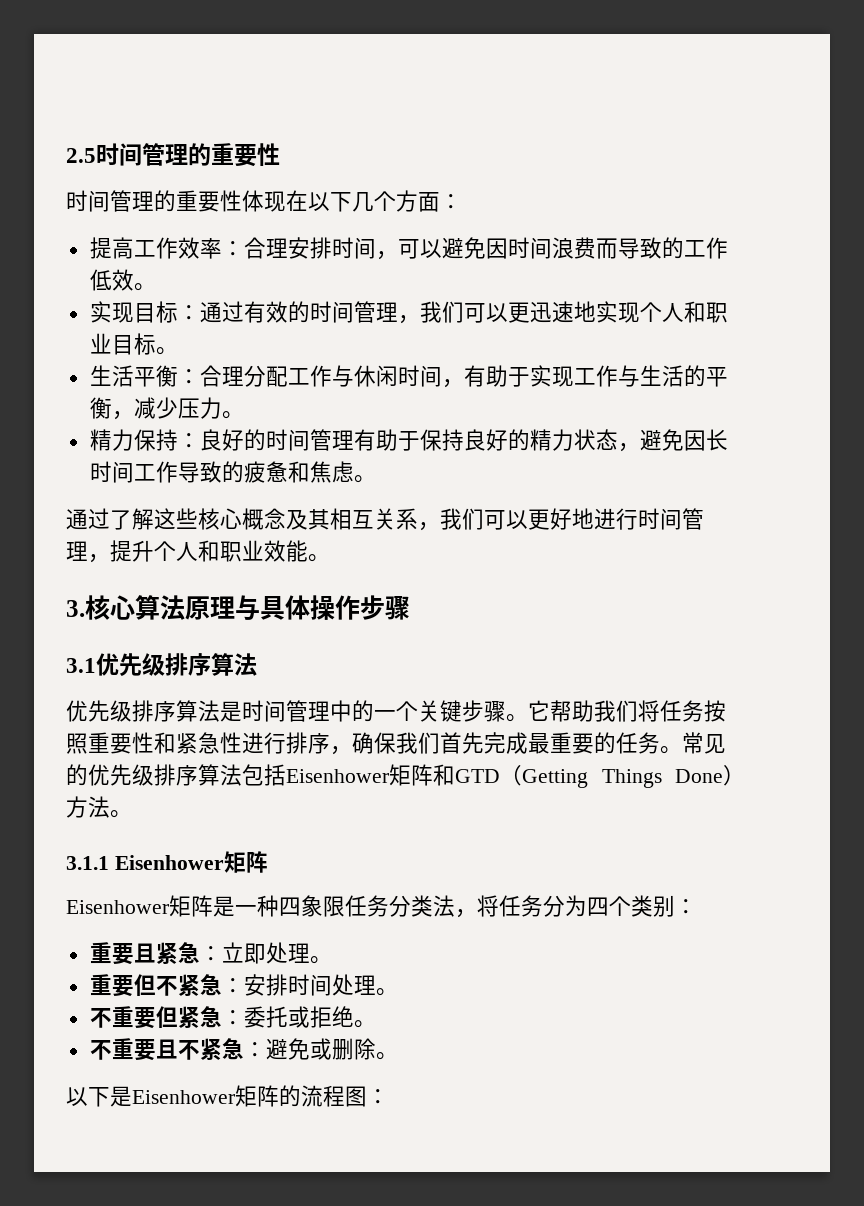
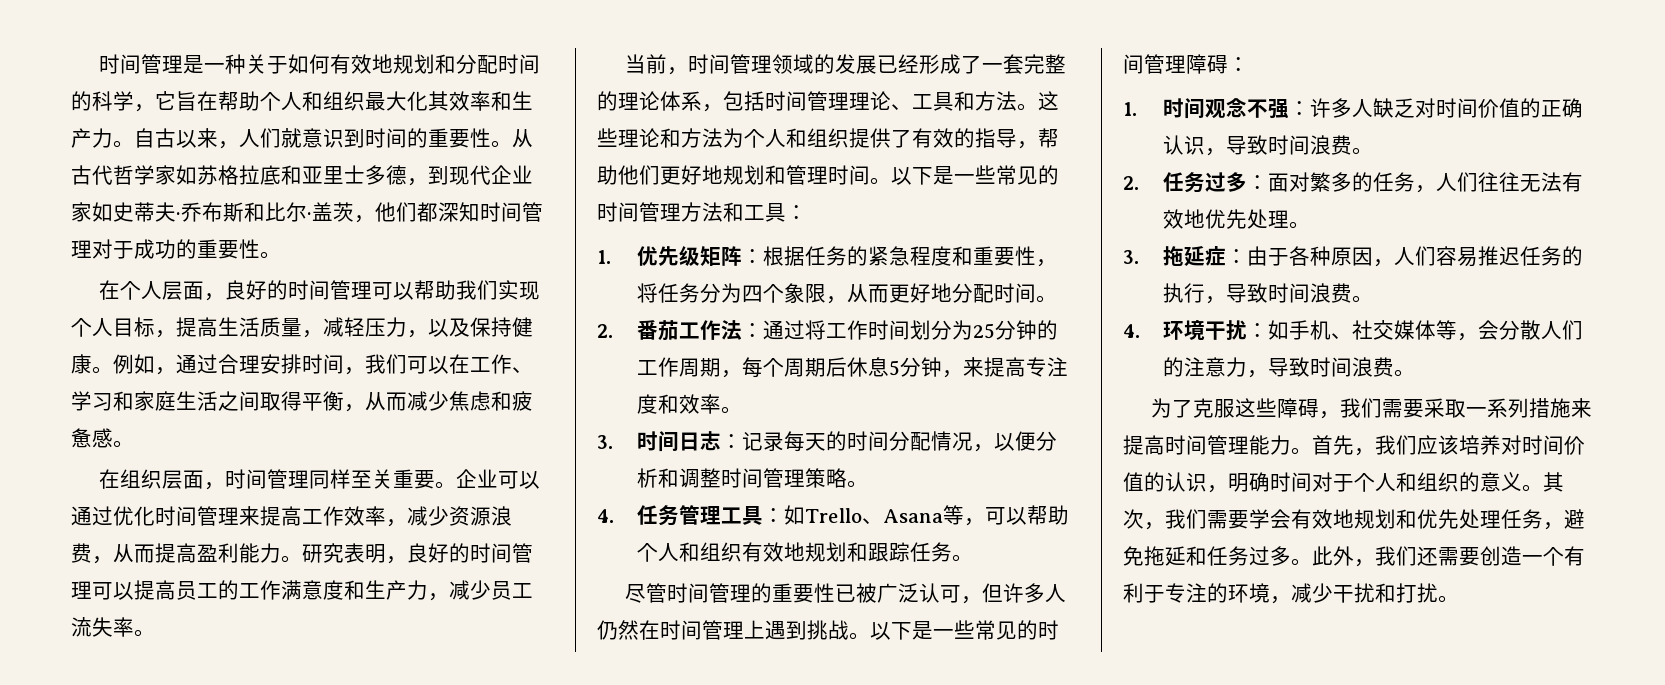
[66,143,280,167] [66,190,462,212] [89,237,728,260] [89,269,156,291] [89,301,728,324] [89,333,178,355] [89,365,728,388] [89,397,244,420] [89,429,728,452] [89,461,376,483] [66,508,704,531] [66,540,330,563] [66,595,410,620] [66,653,257,677] [66,700,726,722] [66,732,726,755] [66,764,745,788] [66,796,132,818] [66,851,268,873] [66,895,697,918] [89,942,332,965] [89,974,398,997] [89,1006,376,1029] [89,1038,398,1061] [66,1085,389,1107] 2.5时间管理的重要性 // 时间管理的重要性体现在以下几个方面： // 提高工作效率：合理安排时间，可以避免因时间浪费而导致的工作低效。 // 实现目标：通过有效的时间管理，我们可以更迅速地实现个人和职业目标。 // 生活平衡：合理分配工作与休闲时间，有助于实现工作与生活的平衡，减少压力。 // 精力保持：良好的时间管理有助于保持良好的精力状态，避免因长时间工作导致的疲惫和焦虑。 // 通过了解这些核心概念及其相互关系，我们可以更好地进行时间管理，提升个人和职业效能。 // 3.核心算法原理与具体操作步骤 // 3.1优先级排序算法 // 优先级排序算法是时间管理中的一个关键步骤。它帮助我们将任务按照重要性和紧急性进行排序，确保我们首先完成最重要的任务。常见的优先级排序算法包括Eisenhower矩阵和GTD（Getting Things Done）方法。 // 3.1.1 Eisenhower矩阵 // Eisenhower矩阵是一种四象限任务分类法，将任务分为四个类别： // 重要且紧急：立即处理。 // 重要但不紧急：安排时间处理。 // 不重要但紧急：委托或拒绝。 // 不重要且不紧急：避免或删除。 // 以下是Eisenhower矩阵的流程图： -> [99,54,541,74] [71,91,533,112] [71,128,533,149] [71,165,533,186] [71,202,543,223] [71,239,281,259] [99,280,541,301] [71,317,533,338] [71,354,533,375] [71,391,533,412] [71,428,134,448] [99,469,541,490] [71,506,512,527] [71,543,533,564] [71,580,533,601] [71,617,155,637] [625,54,1067,75] [597,91,1059,112] [597,128,1059,149] [597,165,1059,185] [597,202,807,222] [597,246,1058,267] [637,283,1058,304] [597,320,1059,341] [637,357,1069,378] [637,394,743,414] [597,431,1058,452] [637,468,869,488] [597,505,1070,526] [637,542,974,562] [625,583,1067,604] [597,620,1059,640] [1123,54,1249,74] [1123,98,1584,119] [1163,135,1374,156] [1123,172,1584,193] [1163,209,1311,229] [1123,246,1584,267] [1163,283,1374,304] [1123,320,1584,341] [1163,357,1416,378] [1151,398,1593,419] [1123,435,1585,456] [1123,472,1564,493] [1123,509,1585,530] [1123,546,1585,567] [1123,583,1459,604] 时间管理是一种关于如何有效地规划和分配时间的科学，它旨在帮助个人和组织最大化其效率和生产力。自古以来，人们就意识到时间的重要性。从古代哲学家如苏格拉底和亚里士多德，到现代企业家如史蒂夫·乔布斯和比尔·盖茨，他们都深知时间管理对于成功的重要性。 // 在个人层面，良好的时间管理可以帮助我们实现个人目标，提高生活质量，减轻压力，以及保持健康。例如，通过合理安排时间，我们可以在工作、学习和家庭生活之间取得平衡，从而减少焦虑和疲惫感。 // 在组织层面，时间管理同样至关重要。企业可以通过优化时间管理来提高工作效率，减少资源浪费，从而提高盈利能力。研究表明，良好的时间管理可以提高员工的工作满意度和生产力，减少员工流失率。 // 当前，时间管理领域的发展已经形成了一套完整的理论体系，包括时间管理理论、工具和方法。这些理论和方法为个人和组织提供了有效的指导，帮助他们更好地规划和管理时间。以下是一些常见的时间管理方法和工具： // 1.优先级矩阵：根据任务的紧急程度和重要性，将任务分为四个象限，从而更好地分配时间。 // 2.番茄工作法：通过将工作时间划分为25分钟的工作周期，每个周期后休息5分钟，来提高专注度和效率。 // 3.时间日志：记录每天的时间分配情况，以便分析和调整时间管理策略。 // 4.任务管理工具：如Trello、Asana等，可以帮助个人和组织有效地规划和跟踪任务。 // 尽管时间管理的重要性已被广泛认可，但许多人仍然在时间管理上遇到挑战。以下是一些常见的时间管理障碍： // 1.时间观念不强：许多人缺乏对时间价值的正确认识，导致时间浪费。 // 2.任务过多：面对繁多的任务，人们往往无法有效地优先处理。 // 3.拖延症：由于各种原因，人们容易推迟任务的执行，导致时间浪费。 // 4.环境干扰：如手机、社交媒体等，会分散人们的注意力，导致时间浪费。 // 为了克服这些障碍，我们需要采取一系列措施来提高时间管理能力。首先，我们应该培养对时间价值的认识，明确时间对于个人和组织的意义。其次，我们需要学会有效地规划和优先处理任务，避免拖延和任务过多。此外，我们还需要创造一个有利于专注的环境，减少干扰和打扰。

